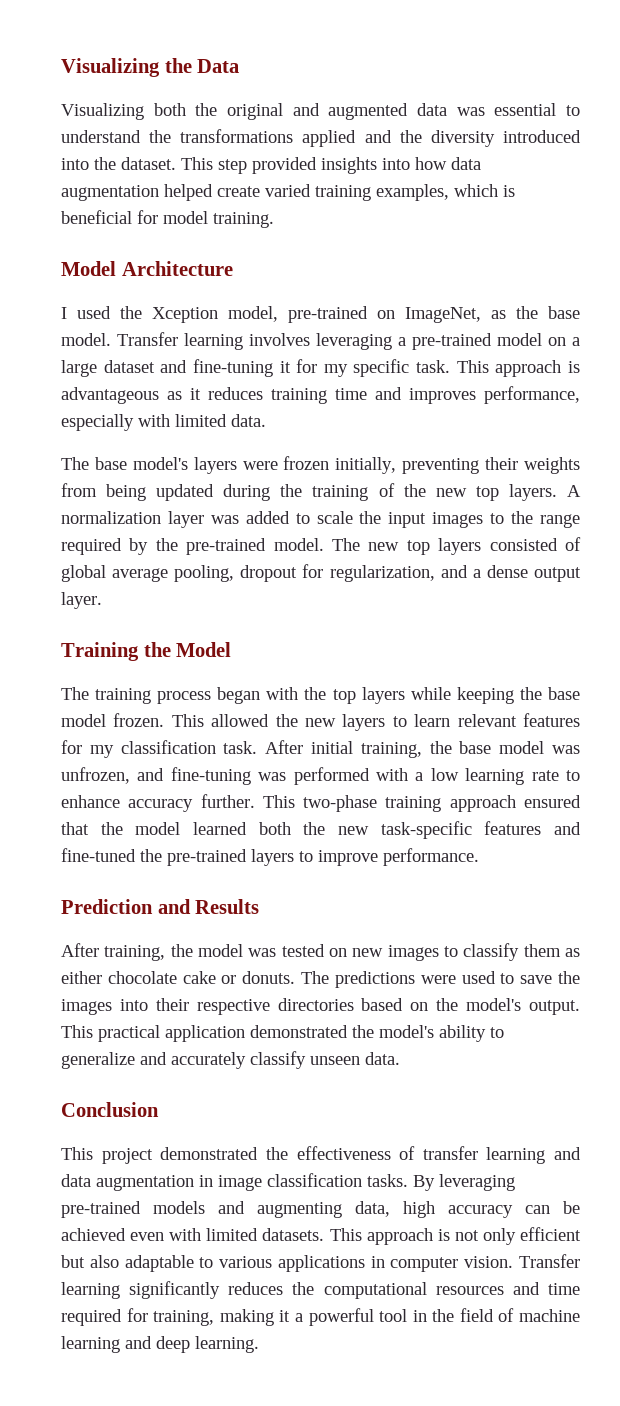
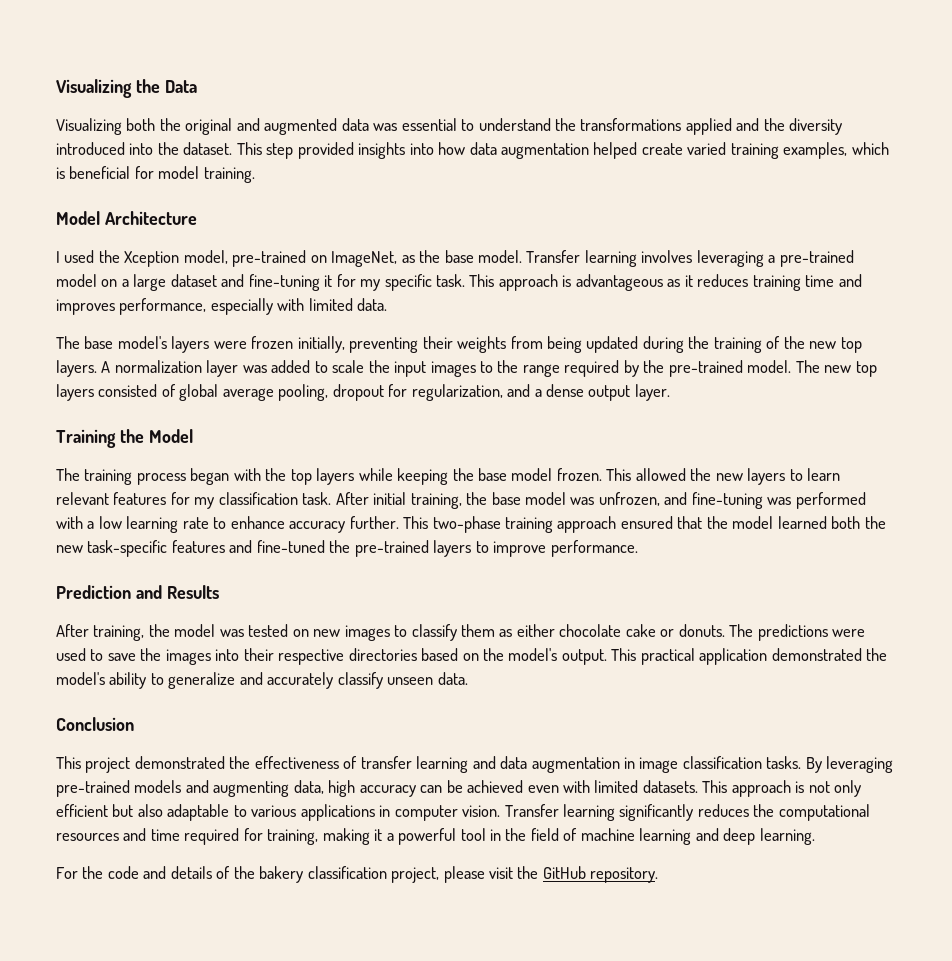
(259, 1344) none -> [56,866,659,883] // For the code and details of the bakery classification project, please visit the GitHub repository.

